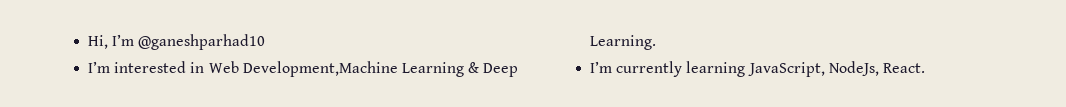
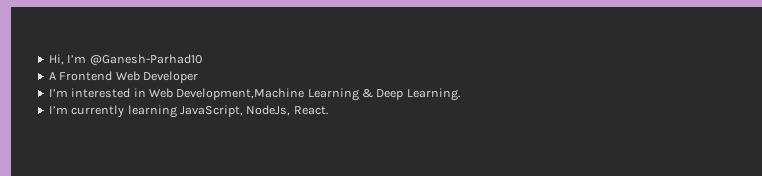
[138,34,266,50] @ganeshparhad10 -> [89,54,202,66] [48,71,198,83] @Ganesh-Parhad10 // A Frontend Web Developer

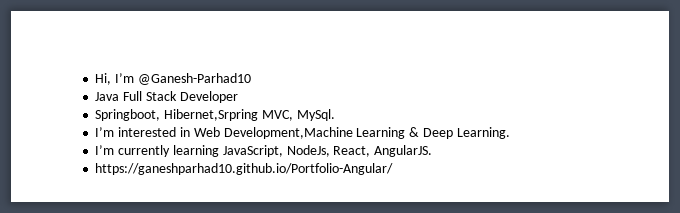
[48,71,198,83] A Frontend Web Developer -> [95,91,238,103] [95,109,335,121] Java Full Stack Developer // Springboot, Hibernet,Srpring MVC, MySql.
[293,106,328,115] React. -> [333,145,433,157] [95,163,394,175] React, AngularJS. // https://ganeshparhad10.github.io/Portfolio-Angular/

